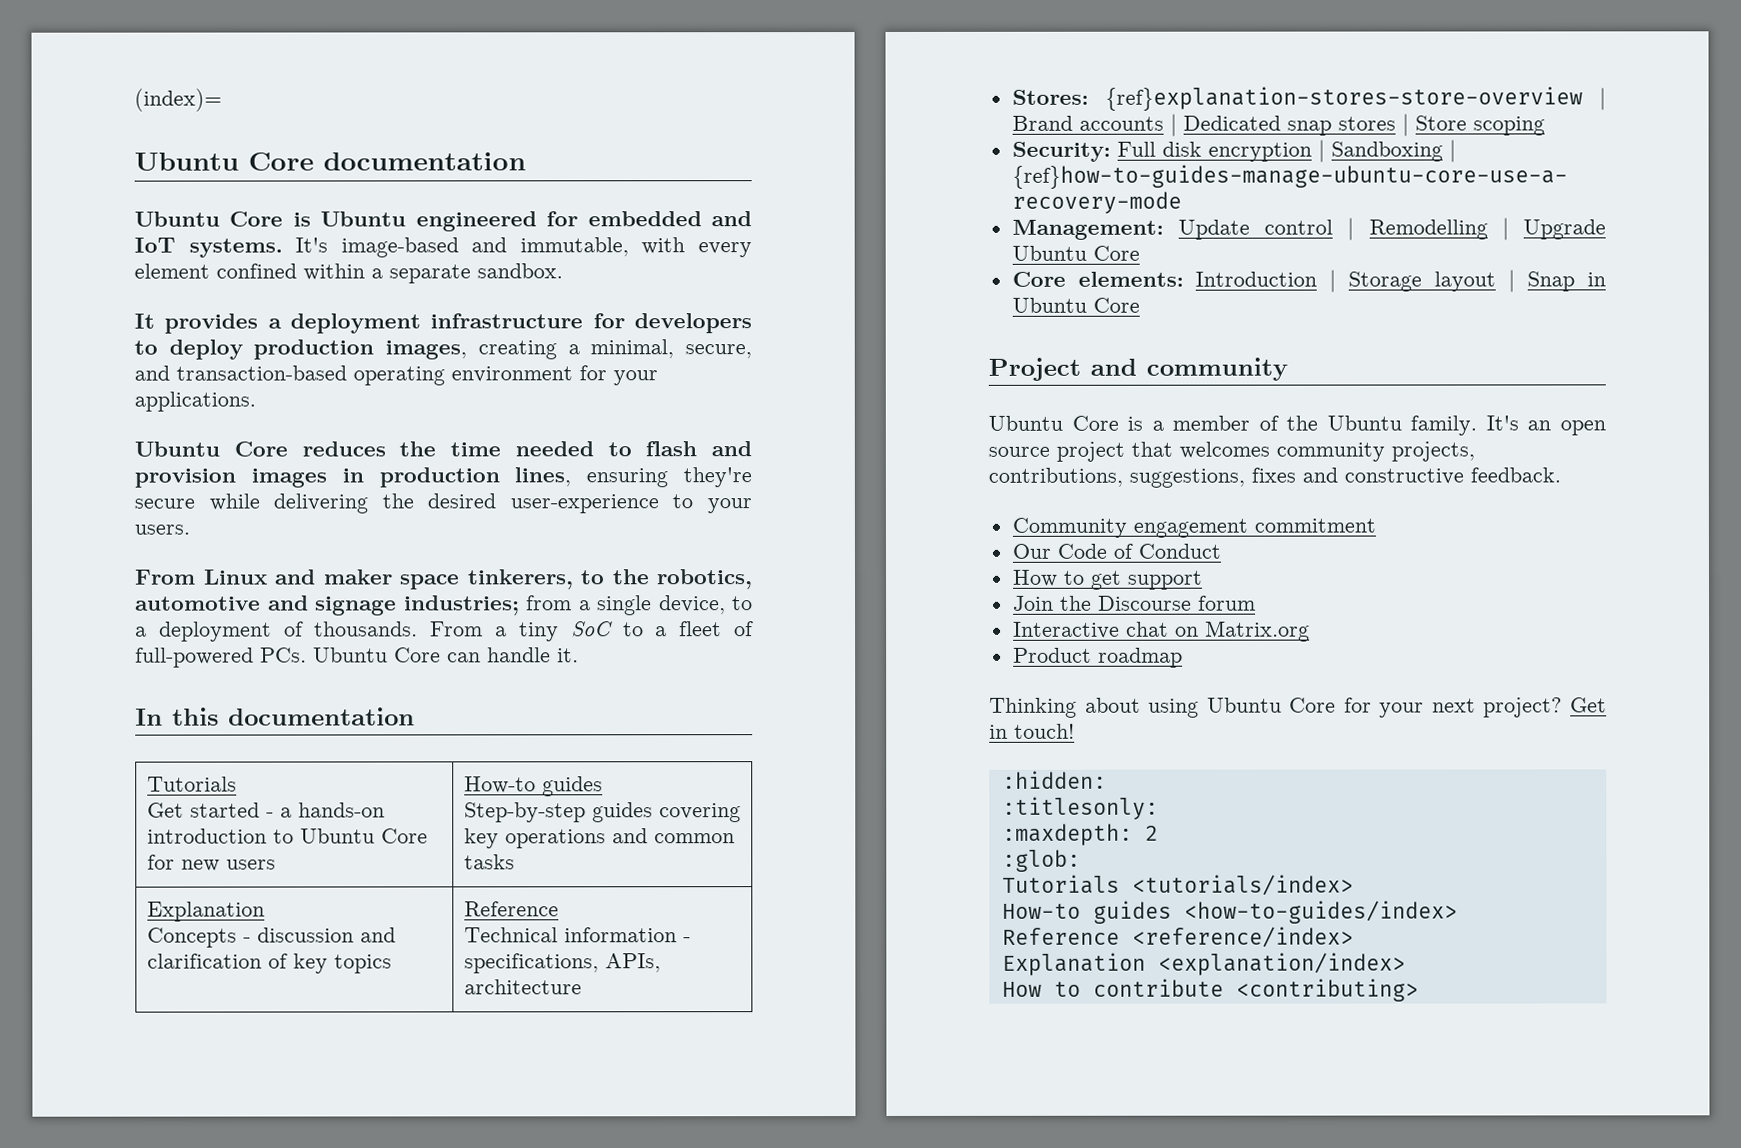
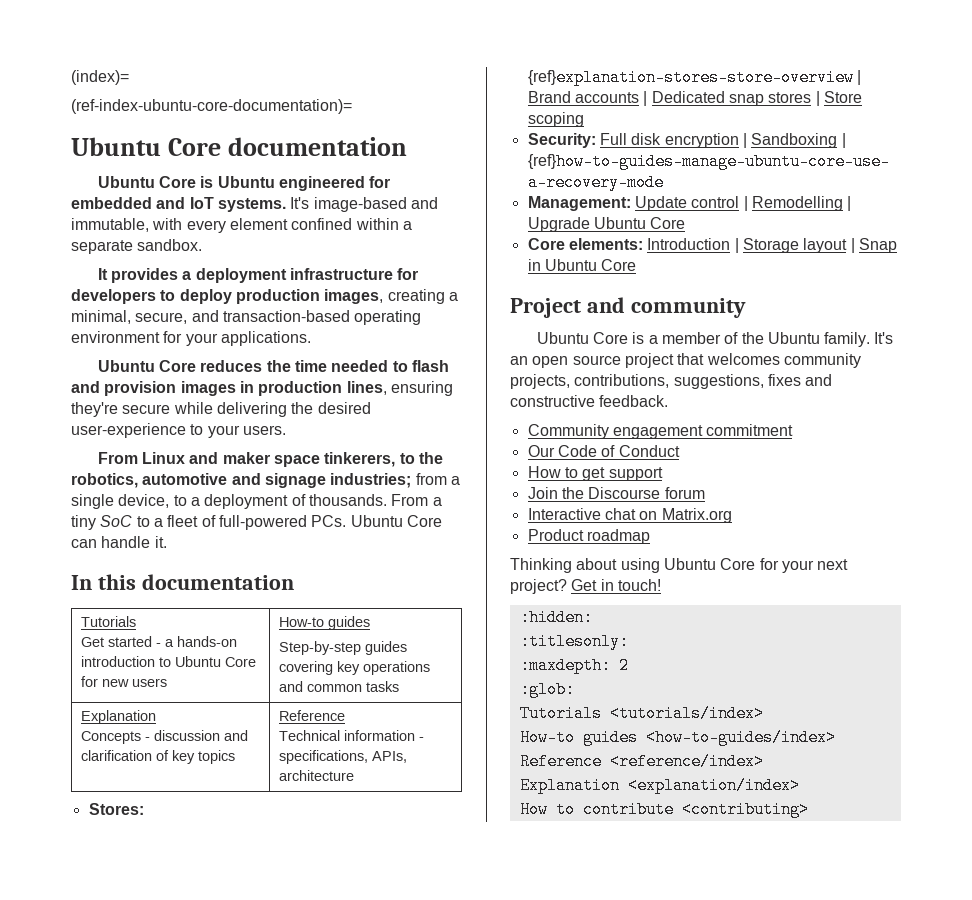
(222, 100) none -> [71,99,352,114] // (ref-index-ubuntu-core-documentation)=

